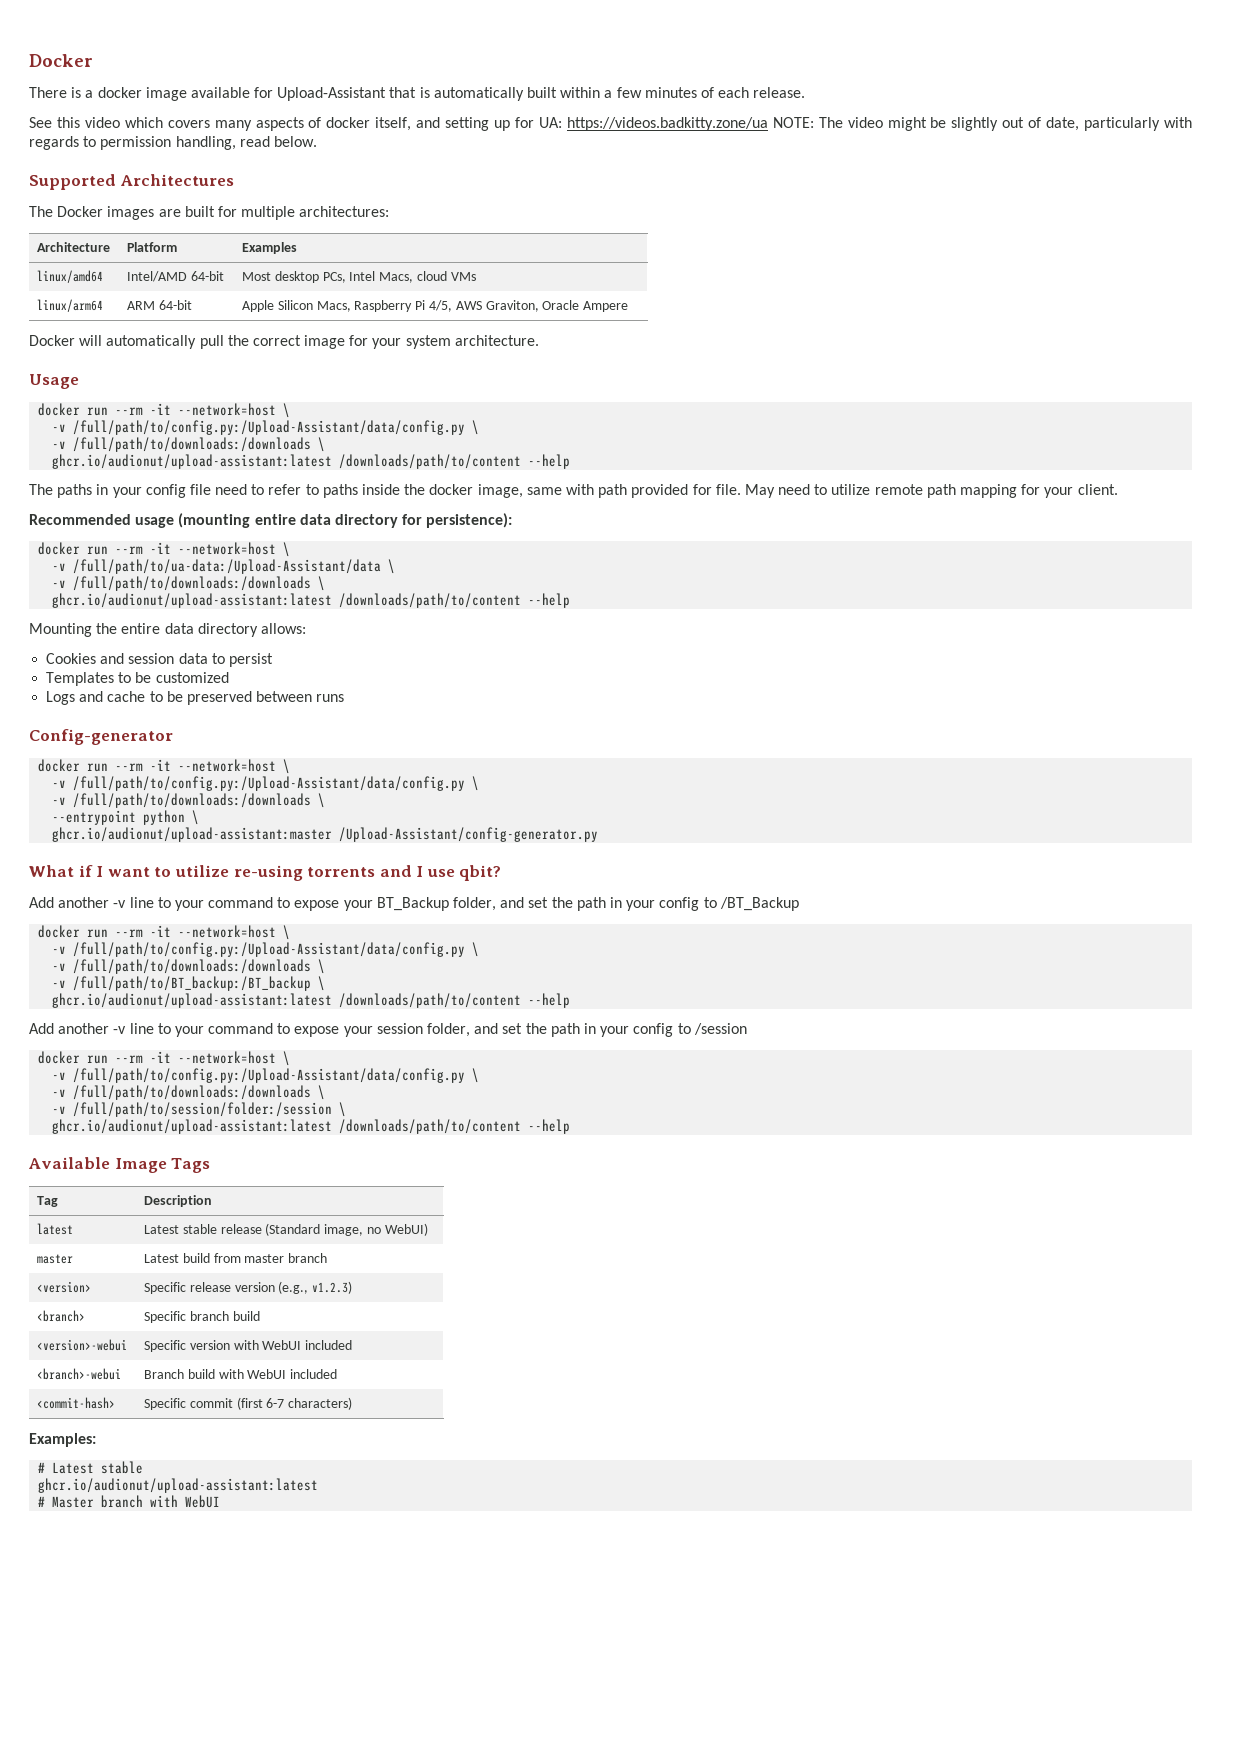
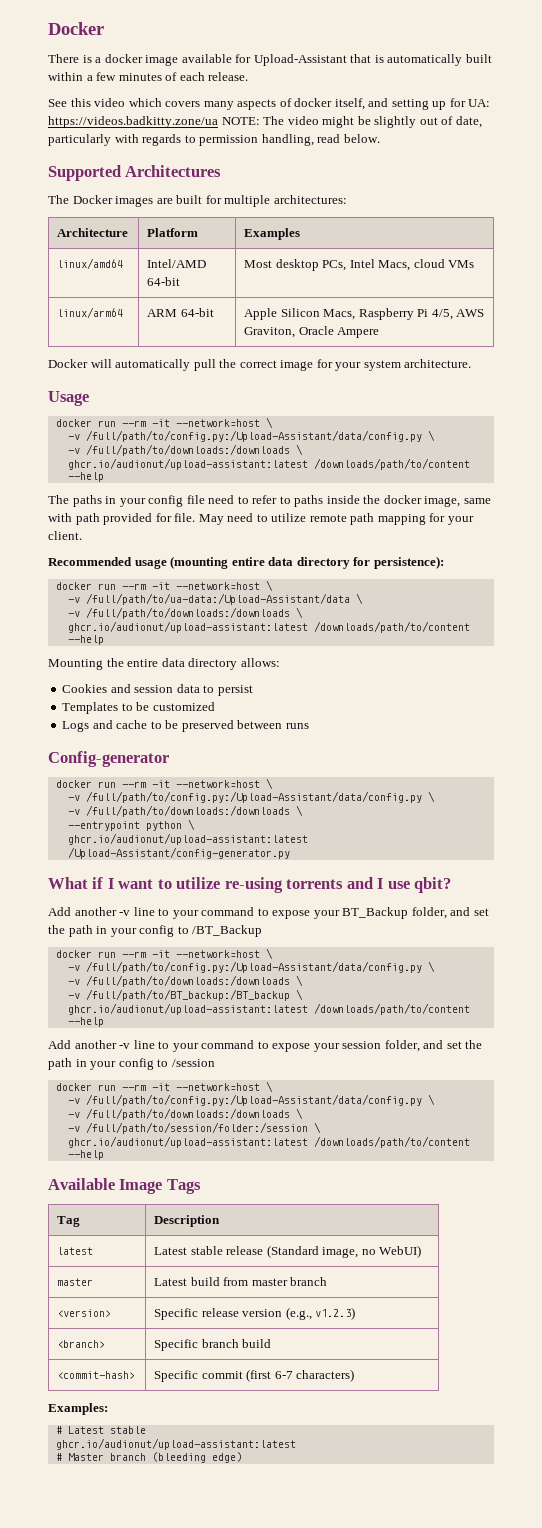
[52,827,333,842] ghcr.io/audionut/upload-assistant:master -> [67,833,308,845] ghcr.io/audionut/upload-assistant:latest
[37,1339,128,1351] [144,1340,353,1352] [37,1368,122,1380] [144,1369,338,1379] // <version>-webui | Specific version with WebUI included // <branch>-webui | Branch build with WebUI included -> (272, 1343) none
[150,1495,221,1508] with WebUI -> [151,1452,242,1463] (bleeding edge)

